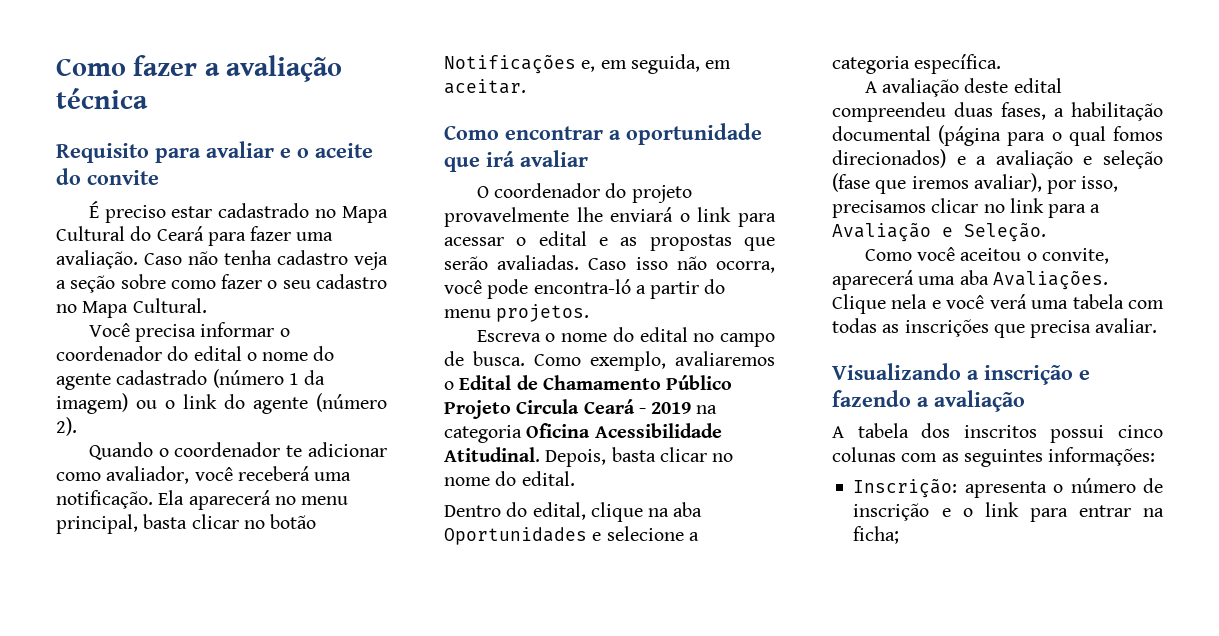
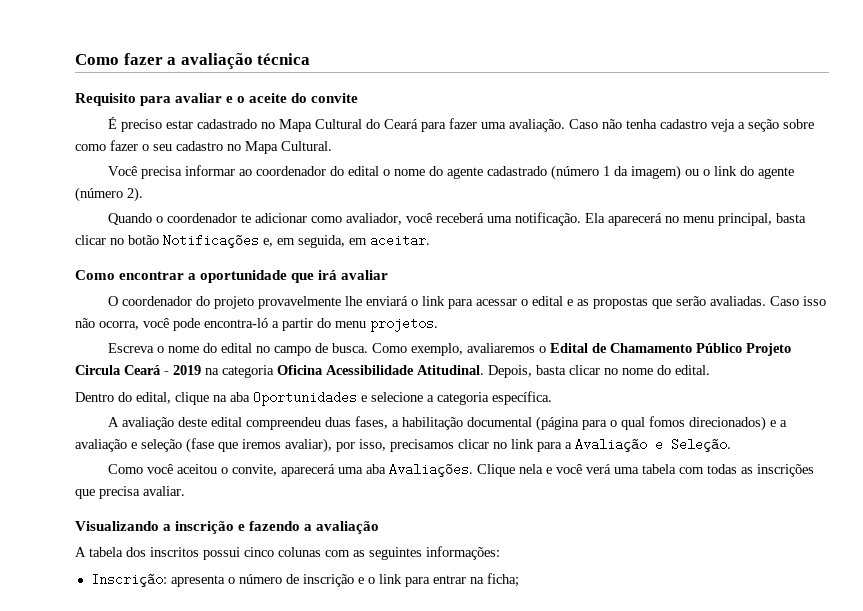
[279,328,290,337] o -> [238,169,252,176] ao

